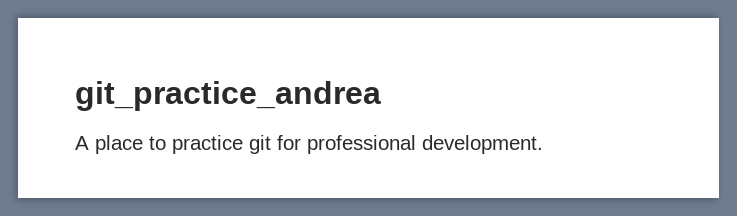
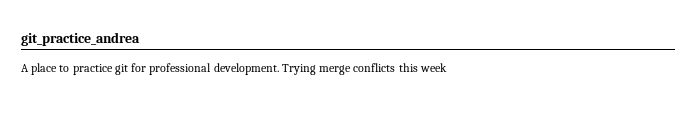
(543, 144) none -> [281,63,447,75] Trying merge conflicts this week

